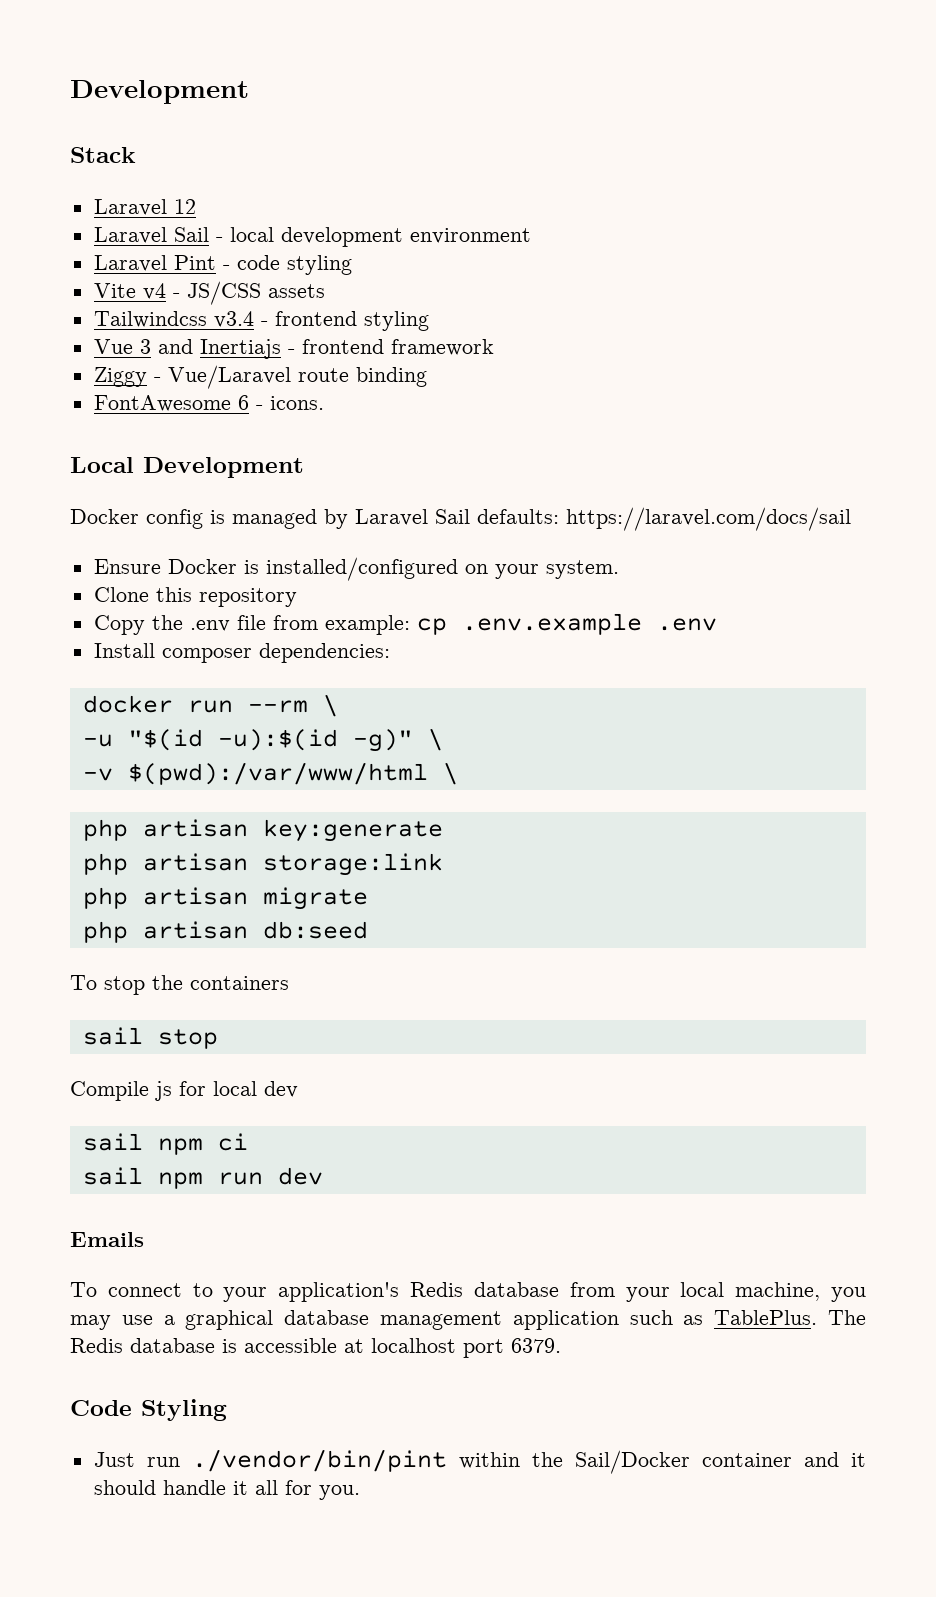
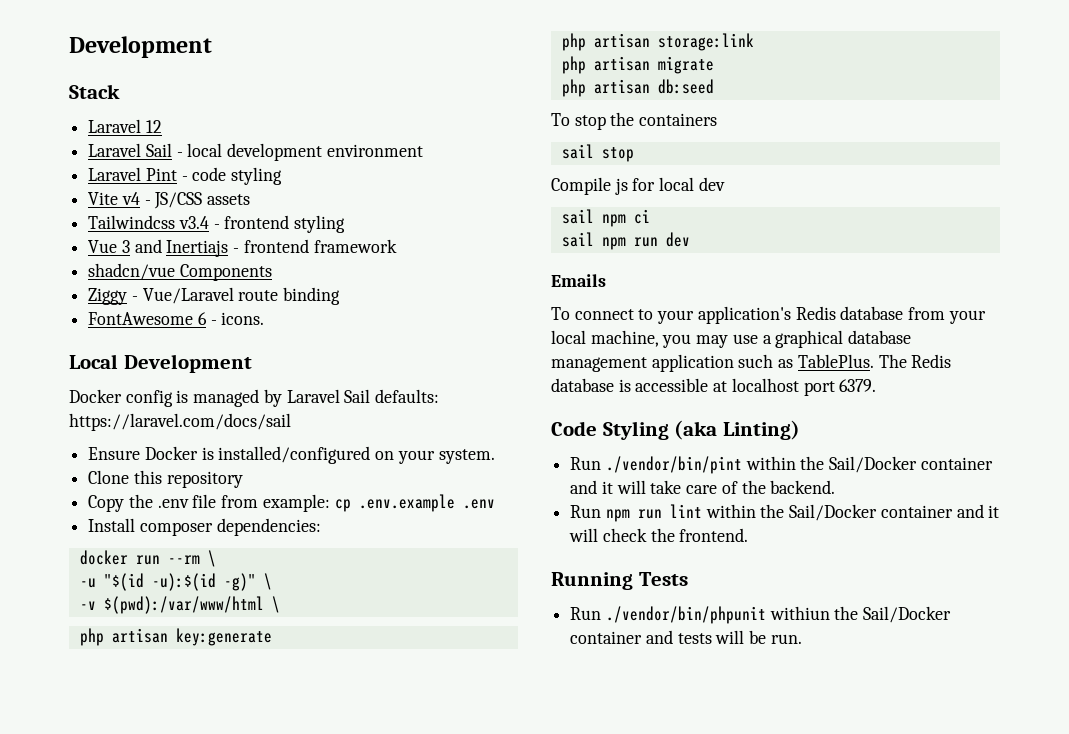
(494, 347) none -> [88,263,272,281] // shadcn/vue Components
[93,1452,180,1467] // Just run -> [674,420,800,440] [570,457,602,470] (aka Linting) // Run
[93,1480,360,1500] should handle it all for you. -> [616,480,836,494] [570,504,1000,522] [569,528,749,542] [551,572,688,590] [570,606,952,624] [570,630,802,644] will take care of the backend. // Run npm run lint within the Sail/Docker container and it will check the frontend. // Running Tests // Run ./vendor/bin/phpunit withiun the Sail/Docker container and tests will be run.

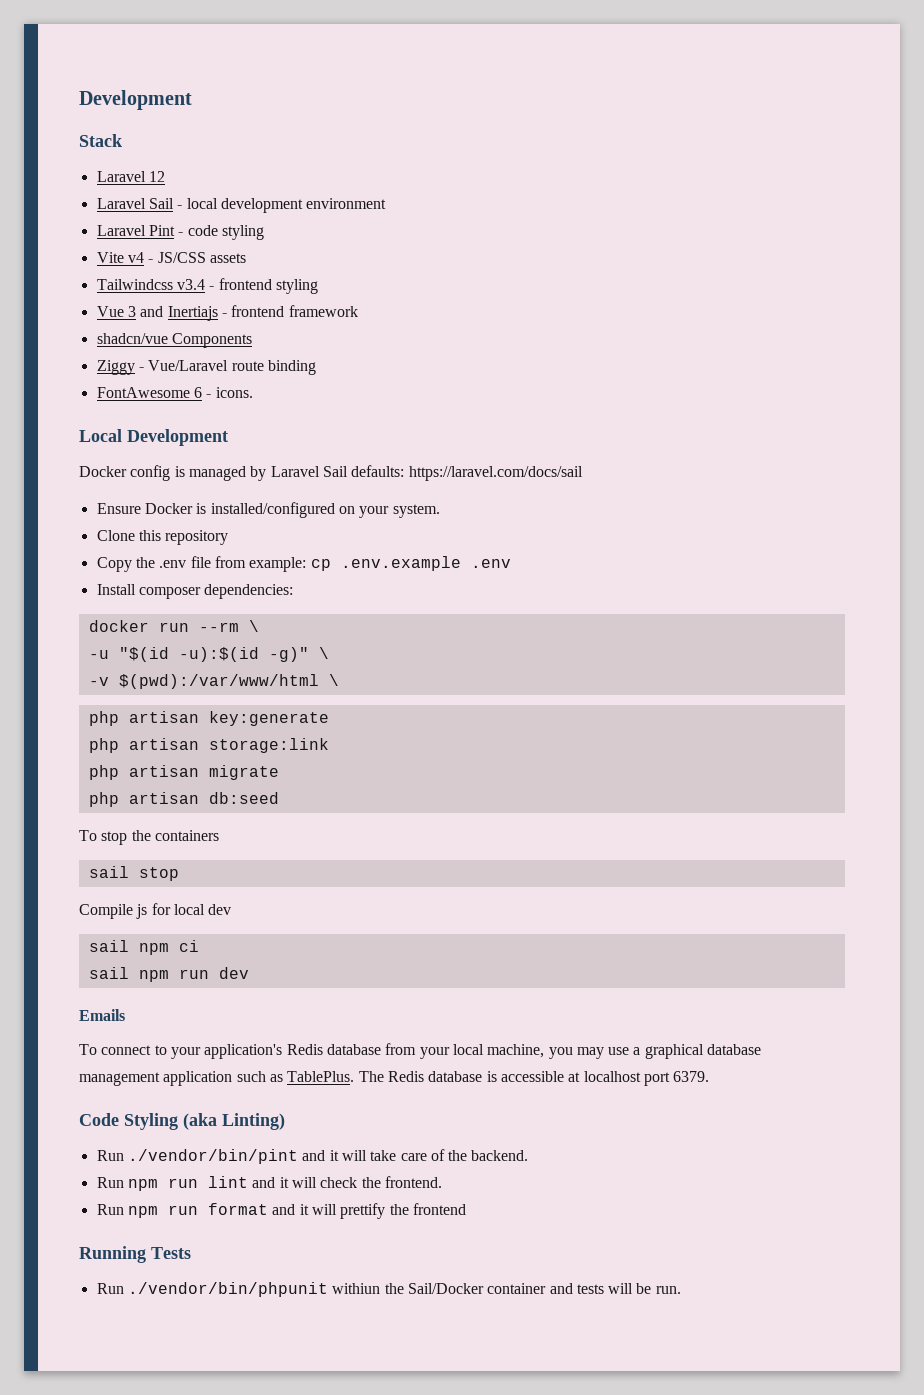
[745,456,993,473] within the Sail/Docker container -> (298, 1156) none
[705,504,953,521] within the Sail/Docker container -> (248, 1182) none
(749, 535) none -> [96,1203,466,1219] // Run npm run format and it will prettify the frontend

